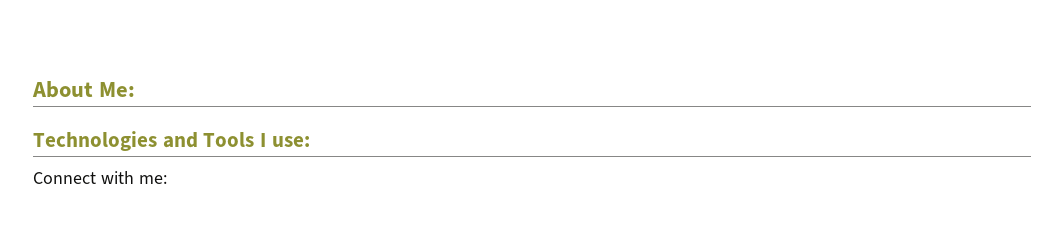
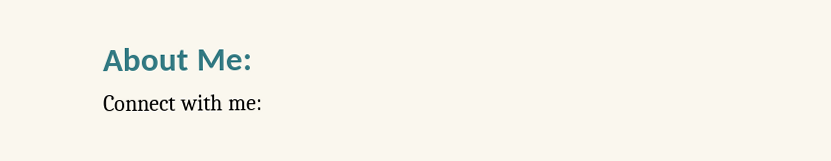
[33,131,310,151] // Technologies and Tools I use: -> (252, 60) none

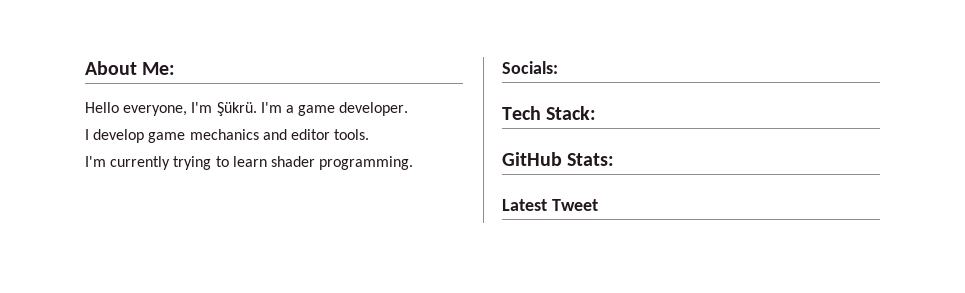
[103,94,263,112] Connect with me: -> [85,102,409,116] [85,129,370,143] [85,156,414,170] [502,61,558,74] [502,106,597,120] [502,152,615,166] [502,199,598,211] Hello everyone, I'm Şükrü. I'm a game developer. // I develop game mechanics and editor tools. // I'm currently trying to learn shader programming. // Socials: // Tech Stack: // GitHub Stats: // Latest Tweet

